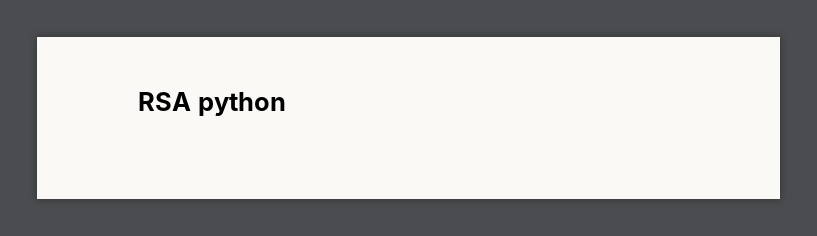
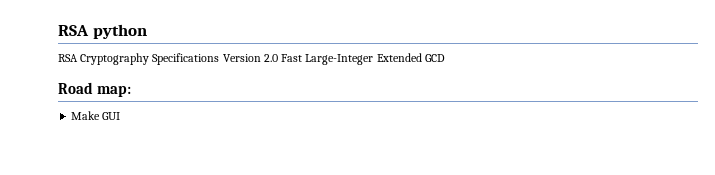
(286, 104) none -> [58,53,445,65] [58,82,132,97] [71,111,121,120] // RSA Cryptography Specifications Version 2.0 Fast Large-Integer Extended GCD // Road map: // Make GUI

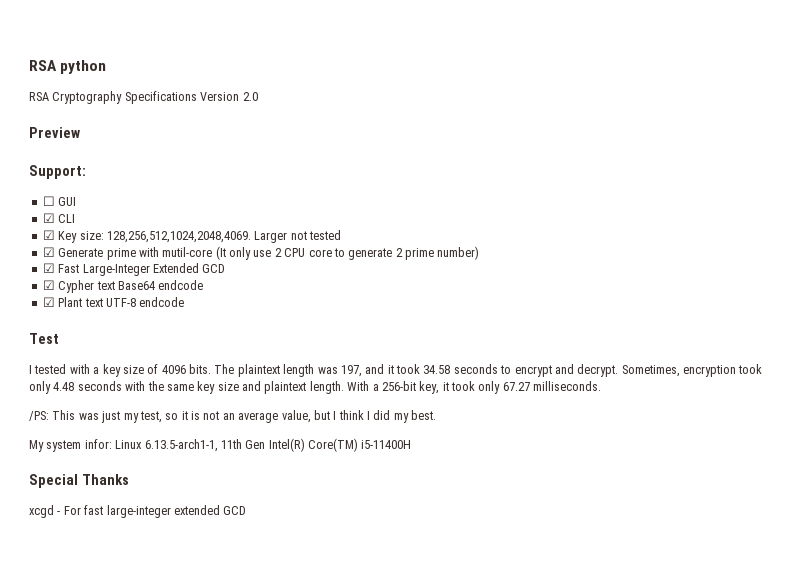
[281,53,445,65] [58,82,132,97] [71,111,121,120] Fast Large-Integer Extended GCD // Road map: // Make GUI -> [29,127,80,138] [29,165,86,179] [42,196,77,206] [42,213,76,223] [42,230,341,243] [42,246,480,260] [42,263,226,276] [42,280,204,293] [42,297,185,307] [29,333,59,344] [29,364,763,377] [29,381,602,394] [29,410,437,423] [29,438,412,452] [29,474,129,488] [29,505,247,518] // Preview // Support: // ☐ GUI // ☑ CLI // ☑ Key size: 128,256,512,1024,2048,4069. Larger not tested // ☑ Generate prime with mutil-core (It only use 2 CPU core to generate 2 prime number) // ☑ Fast Large-Integer Extended GCD // ☑ Cypher text Base64 endcode // ☑ Plant text UTF-8 endcode // Test // I tested with a key size of 4096 bits. The plaintext length was 197, and it took 34.58 seconds to encrypt and decrypt. Sometimes, encryption took only 4.48 seconds with the same key size and plaintext length. With a 256-bit key, it took only 67.27 milliseconds. // /PS: This was just my test, so it is not an average value, but I think I did my best. // My system infor: Linux 6.13.5-arch1-1, 11th Gen Intel(R) Core(TM) i5-11400H // Special Thanks // xcgd - For fast large-integer extended GCD

